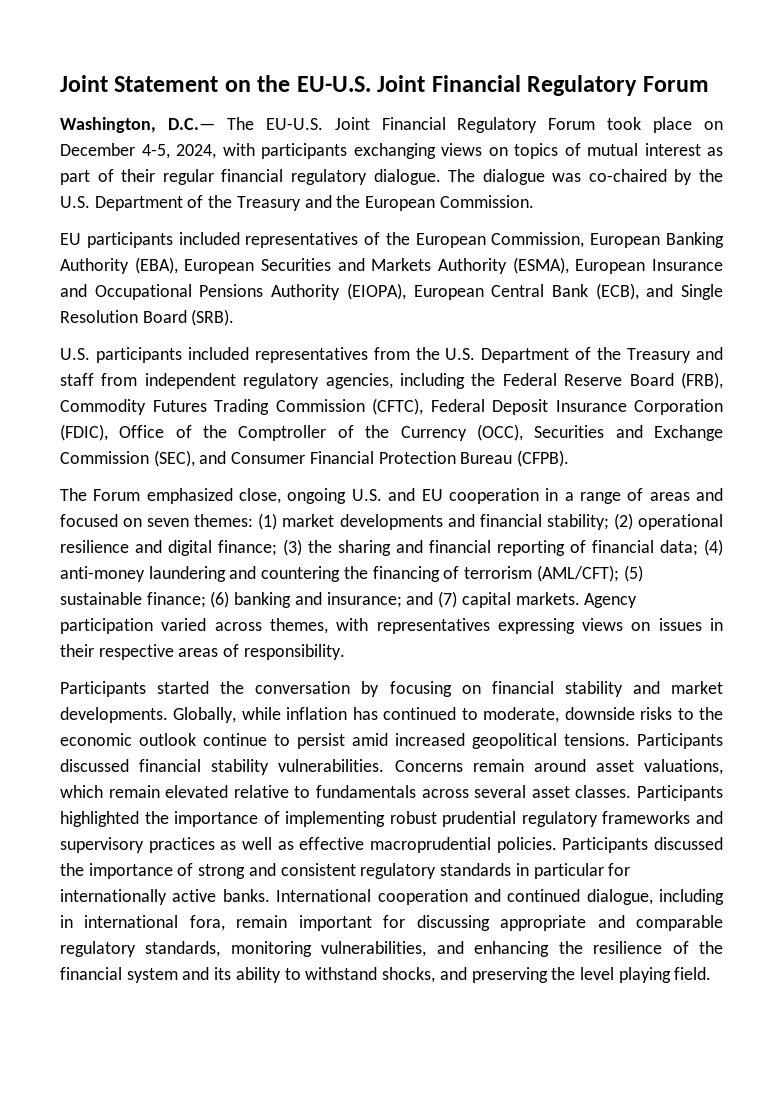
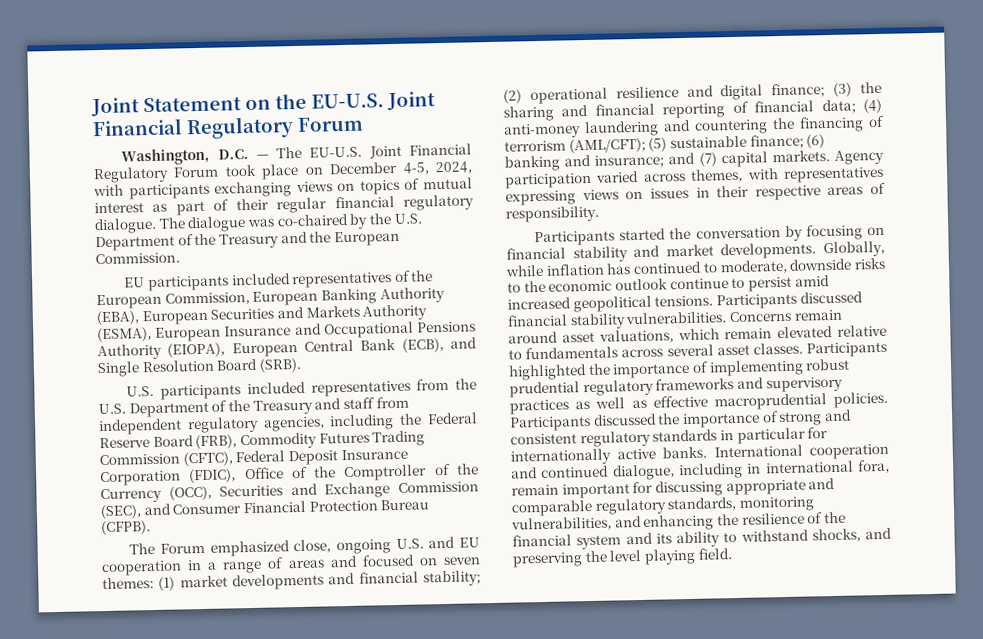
[167,118,215,130] D.C.— -> [217,148,269,160] D.C. —

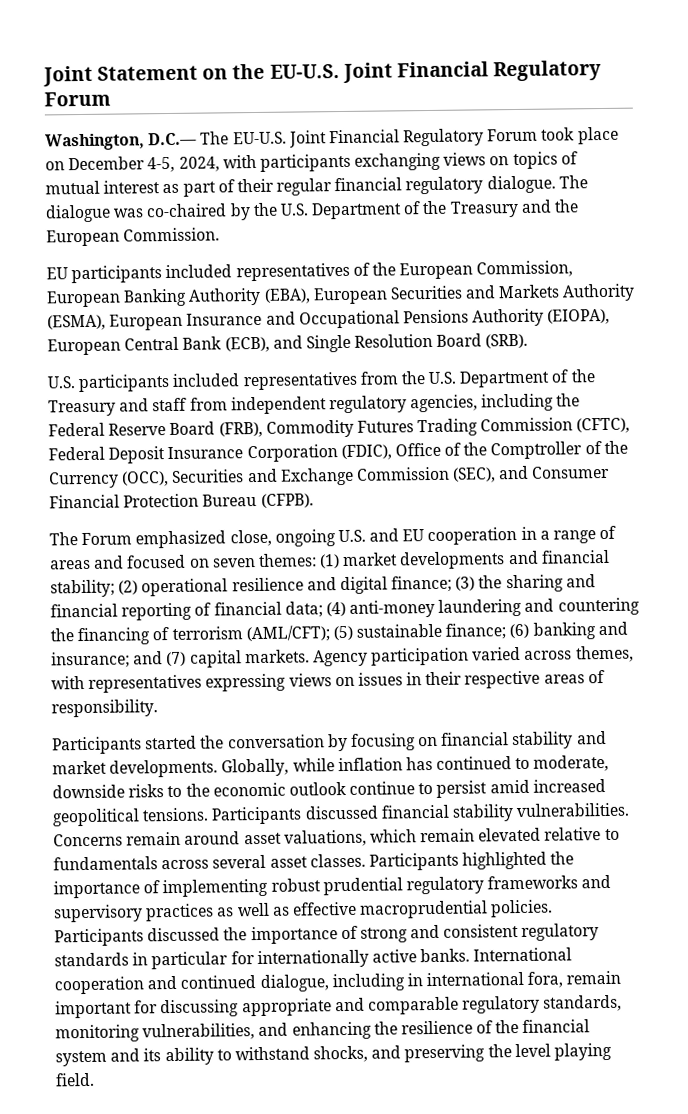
[217,148,269,160] D.C. — -> [148,132,198,146] D.C.—

